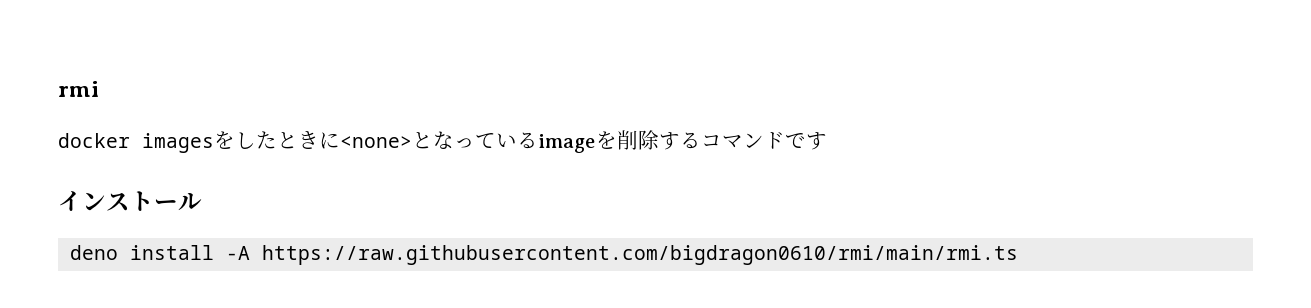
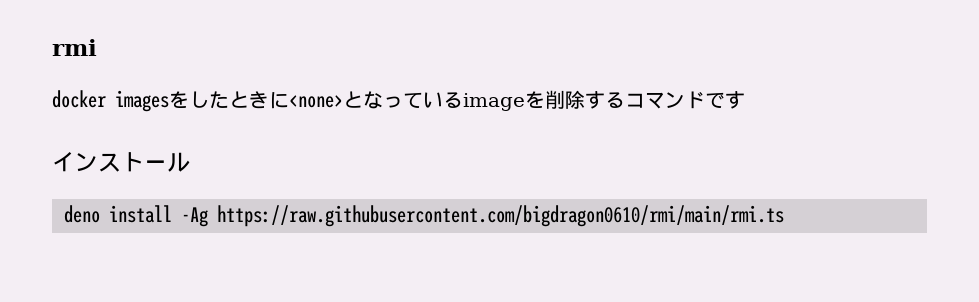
[226,246,251,260] -A -> [181,207,208,227] -Ag

